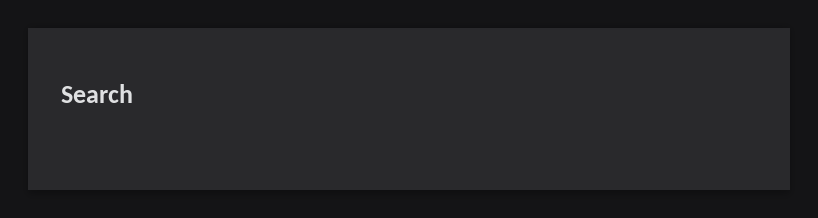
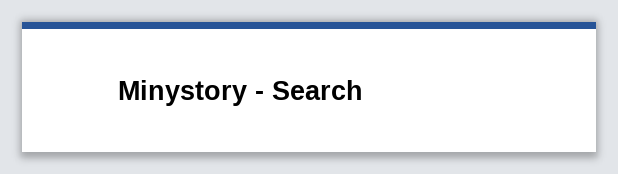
(61, 93) none -> [118,80,264,106] Minystory -

